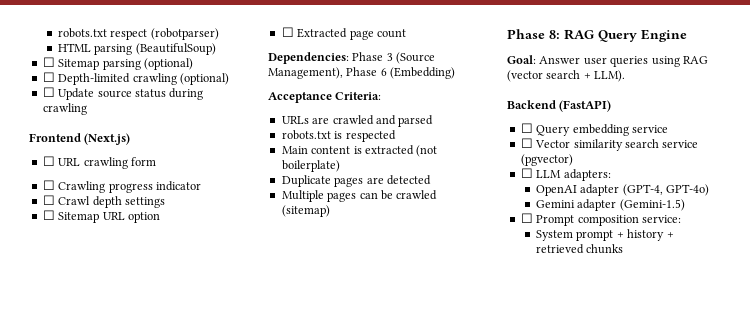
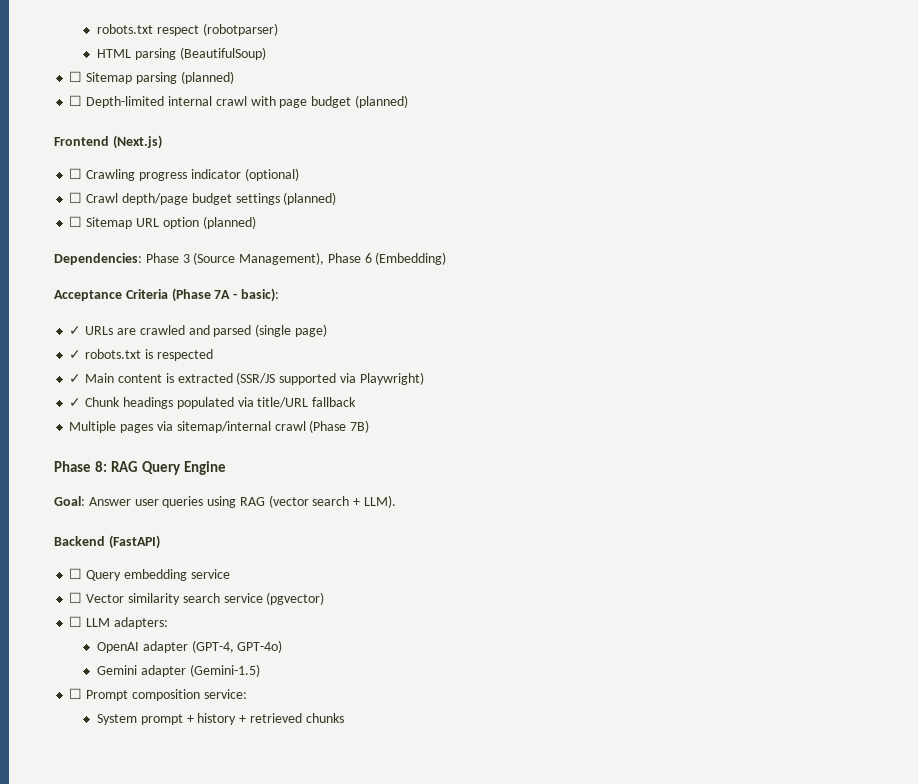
[143,58,193,70] (optional) -> [180,71,234,84] (planned)
[132,73,229,85] [42,87,204,100] [42,103,87,115] [29,133,131,145] [42,156,156,169] crawling (optional) // ☐ Update source status during crawling // Frontend (Next.js) // ☐ URL crawling form -> [167,95,408,108] [54,135,162,149] internal crawl with page budget (planned) // Frontend (Next.js)
(201, 186) none -> [244,168,299,181] (optional)
[92,196,122,208] depth -> [121,193,232,205] depth/page budget
(165, 202) none -> [283,192,337,205] (planned)
[281,27,406,40] // ☐ Extracted page count -> [202,216,256,229] (planned)
[335,92,382,100] Criteria: // -> [125,288,279,302] [69,326,82,335] Criteria (Phase 7A - basic): // ✓
(434, 121) // -> [255,324,327,337] [69,350,82,359] (single page) // ✓
(396, 136) none -> [69,374,82,383] ✓
[416,145,438,157] [281,160,340,172] [281,175,431,187] [281,190,438,202] [281,205,330,217] (not boilerplate) // Duplicate pages are detected // Multiple pages can be crawled (sitemap) -> [236,372,424,385] [69,397,357,409] [69,420,370,433] (SSR/JS supported via Playwright) // ✓ Chunk headings populated via title/URL fallback // Multiple pages via sitemap/internal crawl (Phase 7B)

